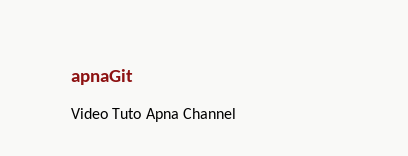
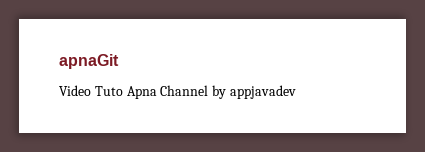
(236, 113) none -> [212,85,296,99] by appjavadev

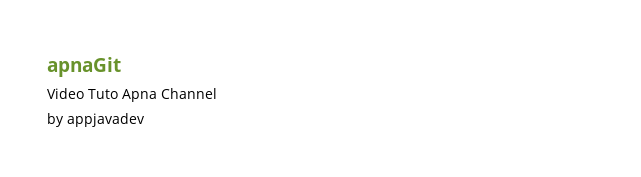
(209, 90) none -> (217, 93) //

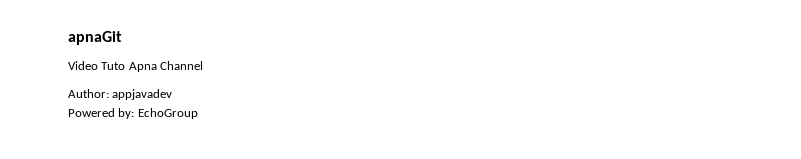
[47,113,64,127] by -> [68,89,109,98] Author:
(145, 120) none -> [68,108,198,119] // Powered by: EchoGroup

